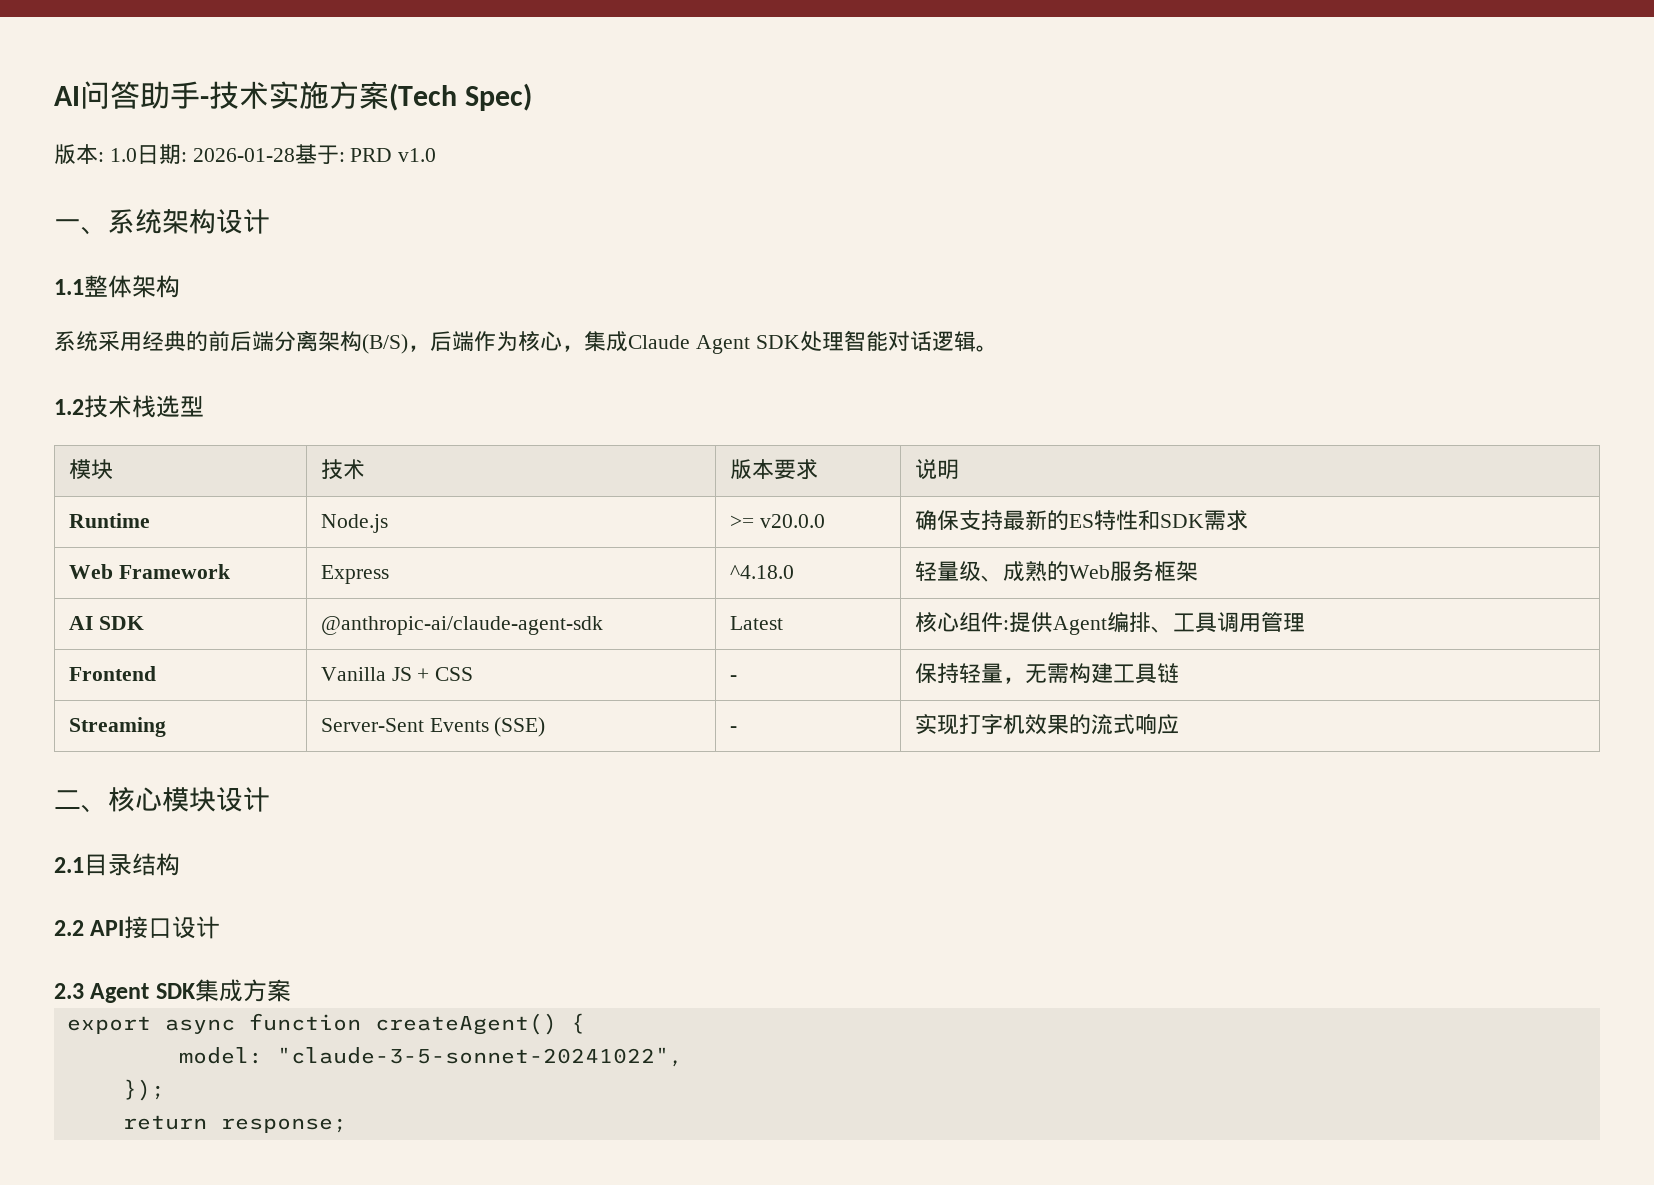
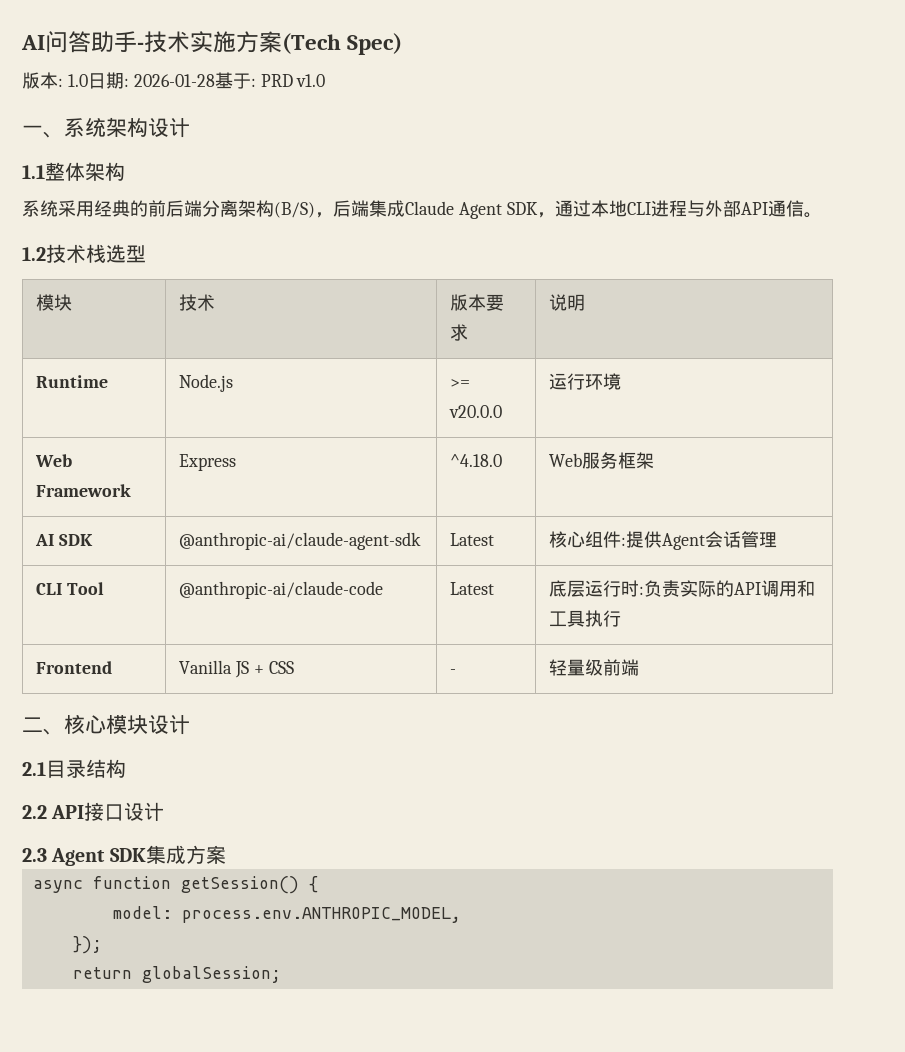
[474,331,584,352] 作为核心， -> (369, 208) none
[799,330,976,352] 处理智能对话逻辑 -> [536,200,804,218] ，通过本地CLI进程与外部API通信
[914,510,1248,531] 确保支持最新的ES特性和SDK需求 -> [549,373,622,390] 运行环境
[914,561,1069,582] 轻量级、成熟的 -> (503, 460) none
[1106,612,1305,633] 编排、工具调用管理 -> [705,531,778,548] [36,582,105,595] [179,581,384,599] [450,582,495,595] [549,580,816,597] [549,610,622,627] 会话管理 // CLI Tool | @anthropic-ai/claude-code | Latest | 底层运行时:负责实际的API调用和工具执行
[914,663,1179,684] [68,717,166,737] [320,717,546,737] [729,726,737,732] [914,713,1179,735] 保持轻量，无需构建工具链 // Streaming | Server-Sent Events (SSE) | - | 实现打字机效果的流式响应 -> [549,659,640,676] 轻量级前端
[66,1016,151,1034] export -> (226, 854) none
[374,1013,557,1035] createAgent() -> [180,876,299,894] getSession()
[276,1047,683,1067] "claude-3-5-sonnet-20241022", -> [181,907,461,923] process.env.ANTHROPIC_MODEL,
[220,1118,347,1133] response; -> [141,966,281,983] globalSession;

